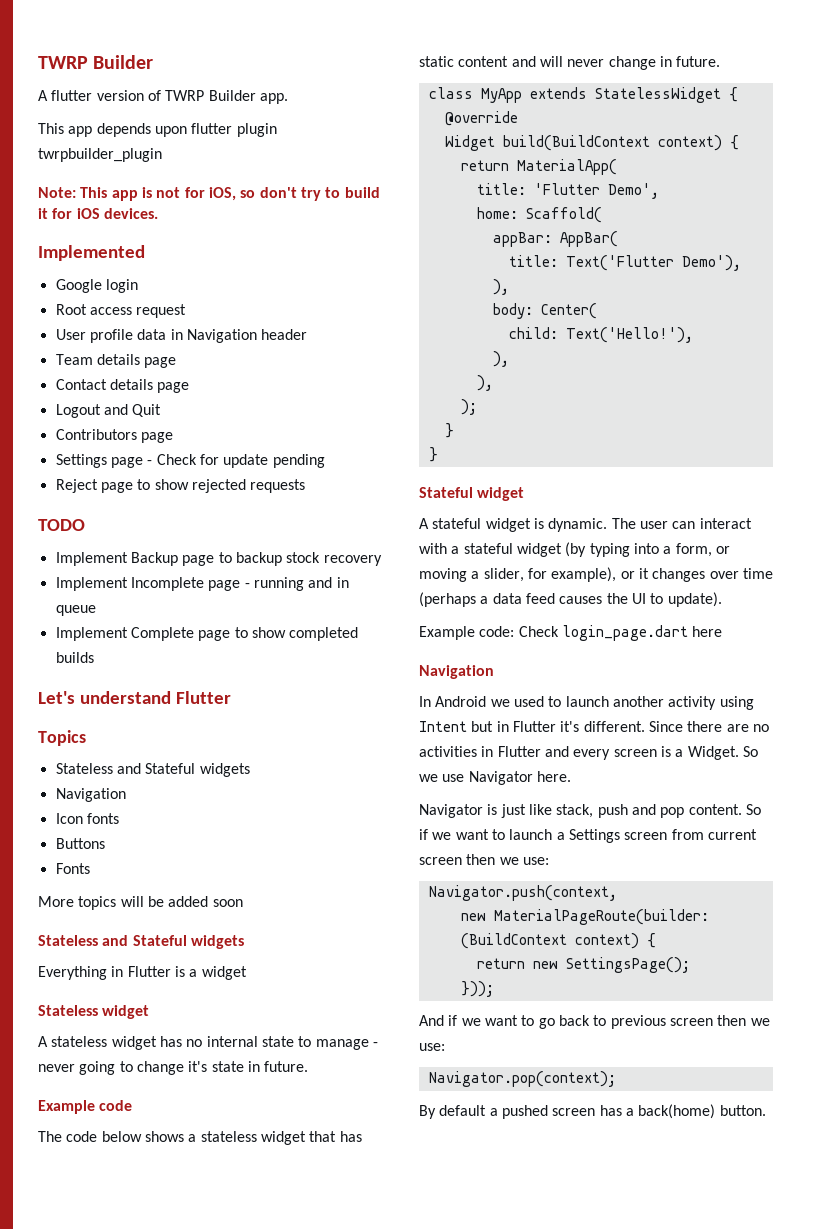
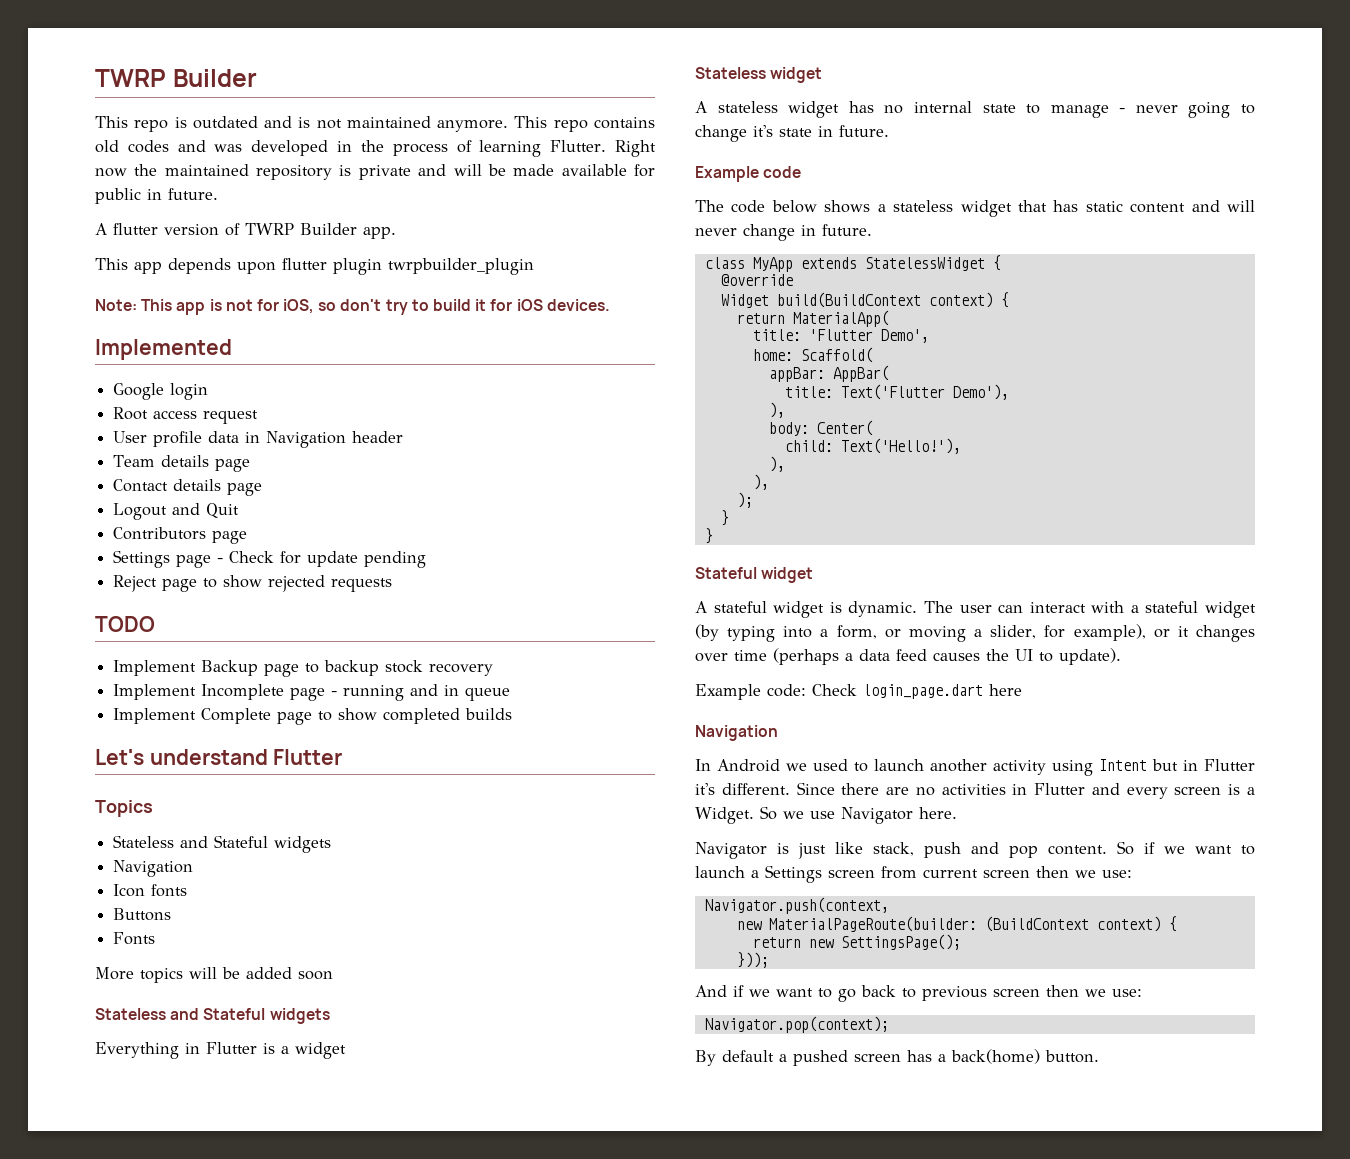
[38,55,154,69] TWRP Builder -> [95,69,257,87] [95,116,655,132] [95,140,656,157] [95,164,656,180] [95,188,218,204] TWRP Builder // This repo is outdated and is not maintained anymore. This repo contains old codes and was developed in the process of learning Flutter. Right now the maintained repository is private and will be made available for public in future.

